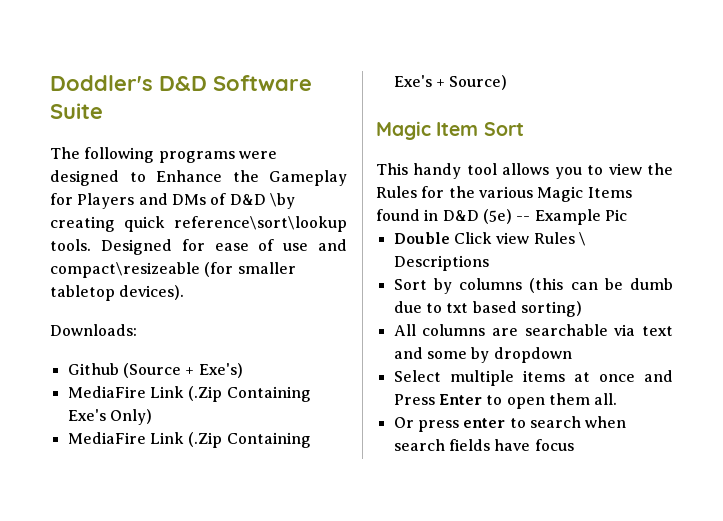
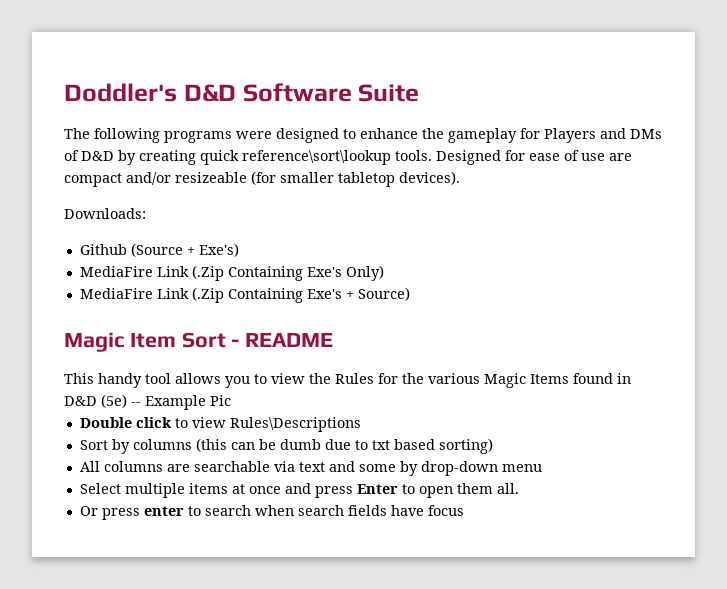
[156,170,347,186] Enhance the Gameplay -> [360,128,517,143] enhance the gameplay
[269,193,295,209] \by -> [118,150,136,165] by
[318,239,347,251] [50,262,200,278] and compact\resizeable -> [609,153,632,161] [64,172,247,187] are compact and/or resizeable
(524, 129) none -> [231,333,334,347] - README
[453,232,586,246] [393,255,489,271] Click view Rules \ Descriptions -> [135,417,361,432] click to view Rules\Descriptions
[493,347,572,363] dropdown -> [420,461,542,476] drop-down menu
[393,394,435,405] Press -> [314,486,353,498] press

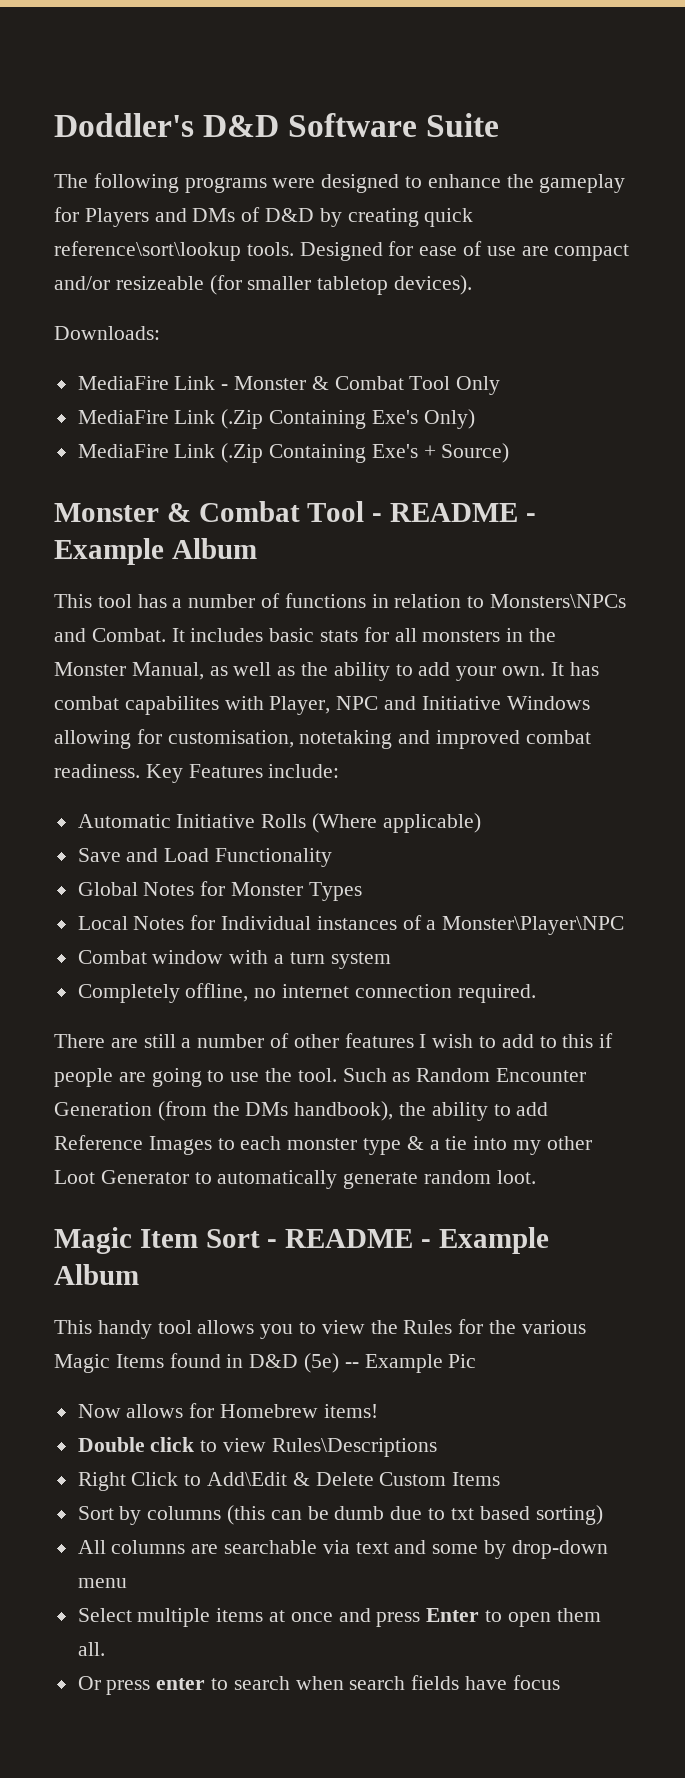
[79,243,239,257] Github (Source + Exe's) -> [77,376,501,395] MediaFire Link - Monster & Combat Tool Only
(410, 294) none -> [54,501,536,522] [54,538,257,565] [54,593,627,608] [54,627,557,642] [54,662,599,681] [54,696,590,715] [54,729,591,749] [54,764,340,783] [77,813,481,833] [77,848,333,867] [77,881,362,901] [77,915,625,935] [77,950,391,969] [77,983,536,1003] [54,1033,614,1048] [54,1068,587,1087] [54,1101,549,1121] [54,1135,592,1155] [54,1170,536,1189] // Monster & Combat Tool - README - Example Album // This tool has a number of functions in relation to Monsters\NPCs and Combat. It includes basic stats for all monsters in the Monster Manual, as well as the ability to add your own. It has combat capabilites with Player, NPC and Initiative Windows allowing for customisation, notetaking and improved combat readiness. Key Features include: // Automatic Initiative Rolls (Where applicable) // Save and Load Functionality // Global Notes for Monster Types // Local Notes for Individual instances of a Monster\Player\NPC // Combat window with a turn system // Completely offline, no internet connection required. // There are still a number of other features I wish to add to this if people are going to use the tool. Such as Random Encounter Generation (from the DMs handbook), the ability to add Reference Images to each monster type & a tie into my other Loot Generator to automatically generate random loot.
(334, 340) none -> [421,1227,549,1254] [54,1264,139,1285] - Example Album
(231, 400) none -> [77,1403,378,1418] // Now allows for Homebrew items!
(361, 424) none -> [77,1472,501,1491] // Right Click to Add\Edit & Delete Custom Items

